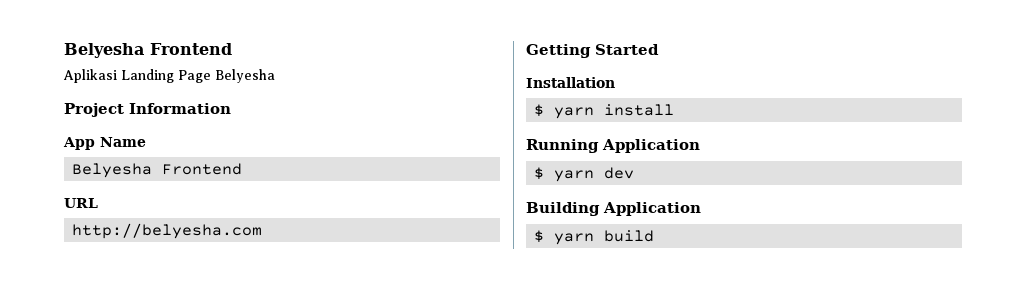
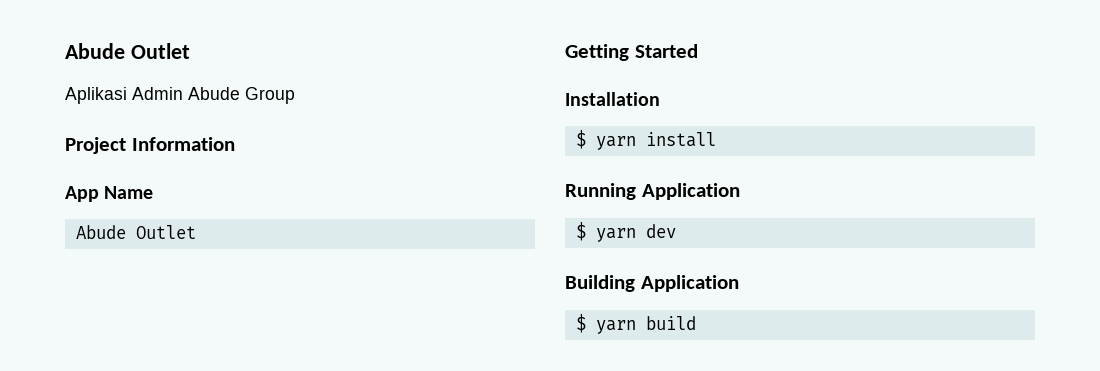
[64,43,232,58] Belyesha Frontend -> [65,43,190,59] Abude Outlet
[121,69,275,83] Landing Page Belyesha -> [132,87,295,104] Admin Abude Group
[72,163,243,178] [64,198,98,208] [72,223,263,239] Belyesha Frontend // URL // http://belyesha.com -> [75,225,196,239] Abude Outlet

